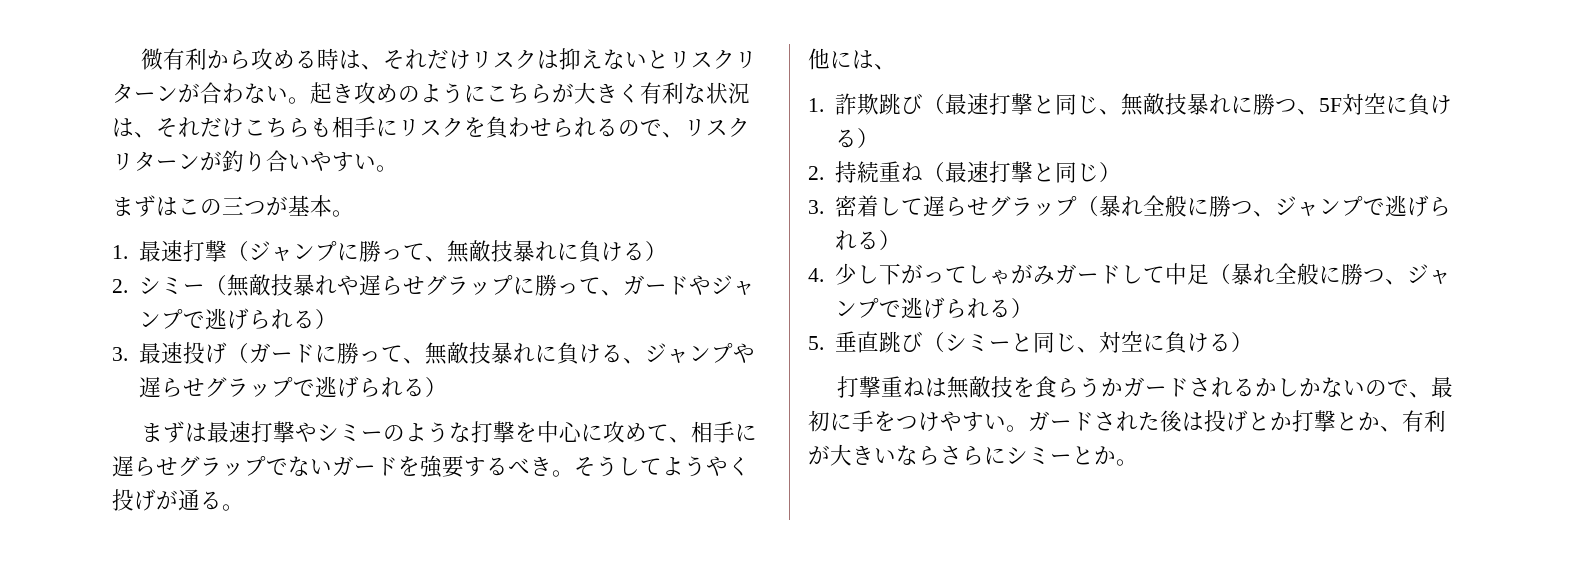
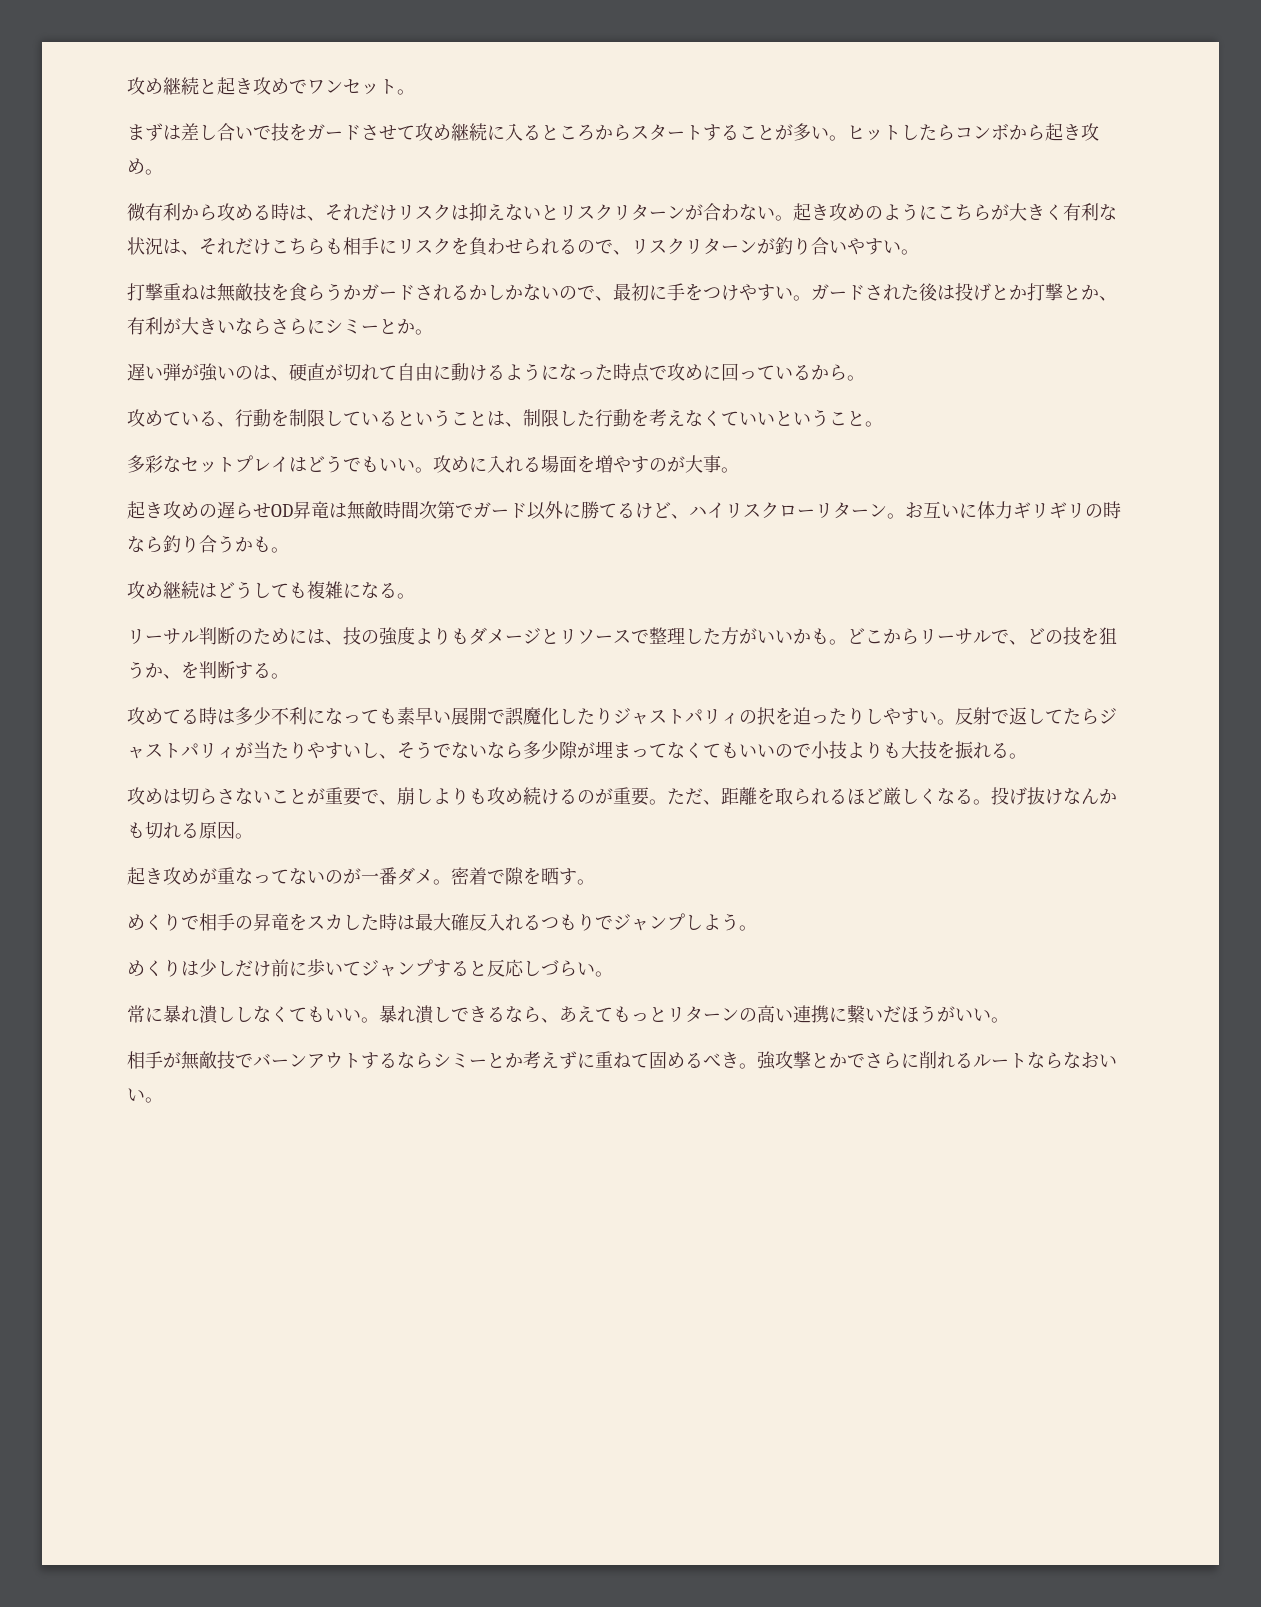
(141, 59) none -> [127,77,415,95] [127,123,1099,141] [127,158,163,175] 攻め継続と起き攻めでワンセット。 // まずは差し合いで技をガードさせて攻め継続に入るところからスタートすることが多い。ヒットしたらコンボから起き攻め。 //
[112,195,354,217] [112,240,667,263] [112,274,755,297] [138,308,337,330] [112,342,755,365] [138,376,447,398] [141,421,758,443] [112,455,750,478] [112,489,244,511] [808,48,896,70] [808,93,1452,116] [834,128,879,149] [808,161,1121,183] [808,195,1451,217] [834,230,901,251] [808,263,1451,285] [834,297,1033,319] [808,331,1253,354] // まずはこの三つが基本。 // 1.最速打撃（ジャンプに勝って、無敵技暴れに負ける） // 2.シミー（無敵技暴れや遅らせグラップに勝って、ガードやジャンプで逃げられる） // 3.最速投げ（ガードに勝って、無敵技暴れに負ける、ジャンプや遅らせグラップで逃げられる） // まずは最速打撃やシミーのような打撃を中心に攻めて、相手に遅らせグラップでないガードを強要するべき。そうしてようやく投げが通る。 // 他には、 // 1.詐欺跳び（最速打撃と同じ、無敵技暴れに勝つ、5F対空に負ける） // 2.持続重ね（最速打撃と同じ） // 3.密着して遅らせグラップ（暴れ全般に勝つ、ジャンプで逃げられる） // 4.少し下がってしゃがみガードして中足（暴れ全般に勝つ、ジャンプで逃げられる） // 5.垂直跳び（シミーと同じ、対空に負ける） -> (919, 252) none
(1138, 462) none -> [127,363,865,382] [127,409,883,427] [127,455,739,473] [127,501,1121,520] [127,535,289,553] [127,581,415,599] [127,627,1117,646] [127,661,289,679] [127,707,1117,726] [127,741,1027,759] [127,787,1117,806] [127,821,253,839] [127,867,595,885] [127,913,757,931] [127,958,613,977] [127,1004,1009,1024] [127,1051,1117,1070] [127,1088,163,1103] // 遅い弾が強いのは、硬直が切れて自由に動けるようになった時点で攻めに回っているから。 // 攻めている、行動を制限しているということは、制限した行動を考えなくていいということ。 // 多彩なセットプレイはどうでもいい。攻めに入れる場面を増やすのが大事。 // 起き攻めの遅らせOD昇竜は無敵時間次第でガード以外に勝てるけど、ハイリスクローリターン。お互いに体力ギリギリの時なら釣り合うかも。 // 攻め継続はどうしても複雑になる。 // リーサル判断のためには、技の強度よりもダメージとリソースで整理した方がいいかも。どこからリーサルで、どの技を狙うか、を判断する。 // 攻めてる時は多少不利になっても素早い展開で誤魔化したりジャストパリィの択を迫ったりしやすい。反射で返してたらジャストパリィが当たりやすいし、そうでないなら多少隙が埋まってなくてもいいので小技よりも大技を振れる。 // 攻めは切らさないことが重要で、崩しよりも攻め続けるのが重要。ただ、距離を取られるほど厳しくなる。投げ抜けなんかも切れる原因。 // 起き攻めが重なってないのが一番ダメ。密着で隙を晒す。 // めくりで相手の昇竜をスカした時は最大確反入れるつもりでジャンプしよう。 // めくりは少しだけ前に歩いてジャンプすると反応しづらい。 // 常に暴れ潰ししなくてもいい。暴れ潰しできるなら、あえてもっとリターンの高い連携に繋いだほうがいい。 // 相手が無敵技でバーンアウトするならシミーとか考えずに重ねて固めるべき。強攻撃とかでさらに削れるルートならなおいい。

